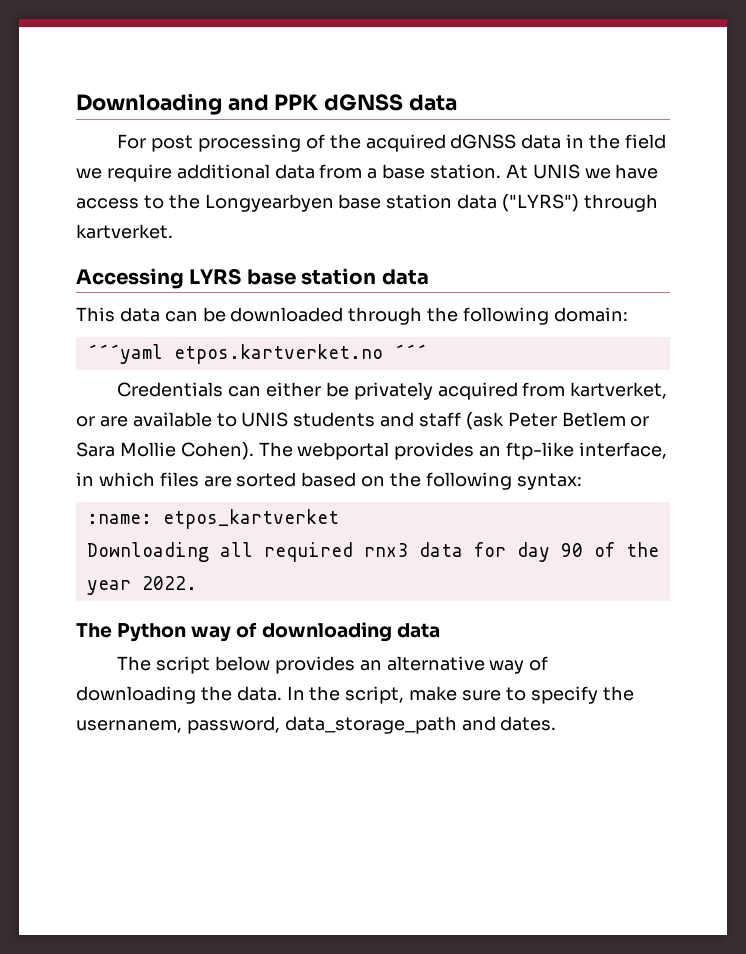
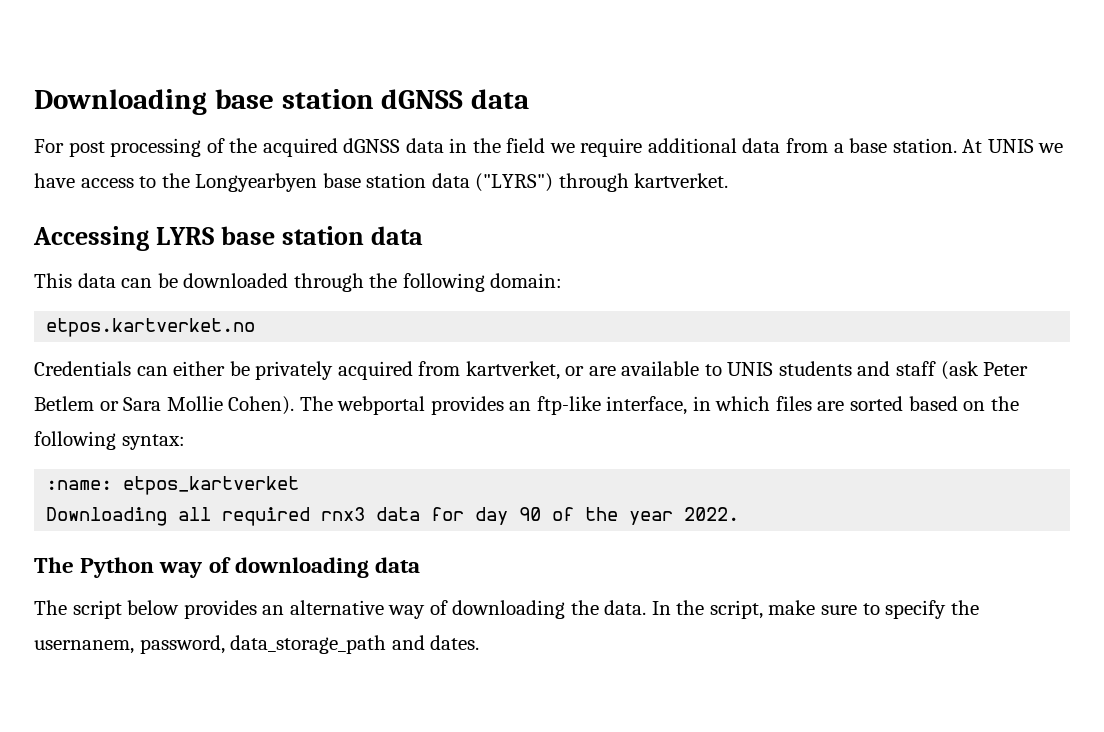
[76,93,319,115] Downloading and PPK -> [34,89,374,115] Downloading base station
[86,344,163,364] ´´´yaml -> (563, 280) none
[393,344,427,359] ´´´ -> (256, 327) none

